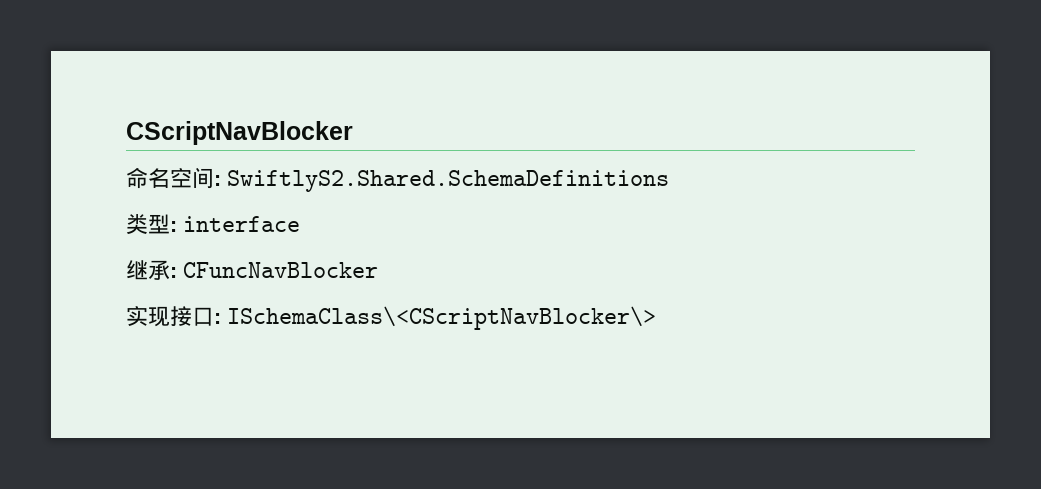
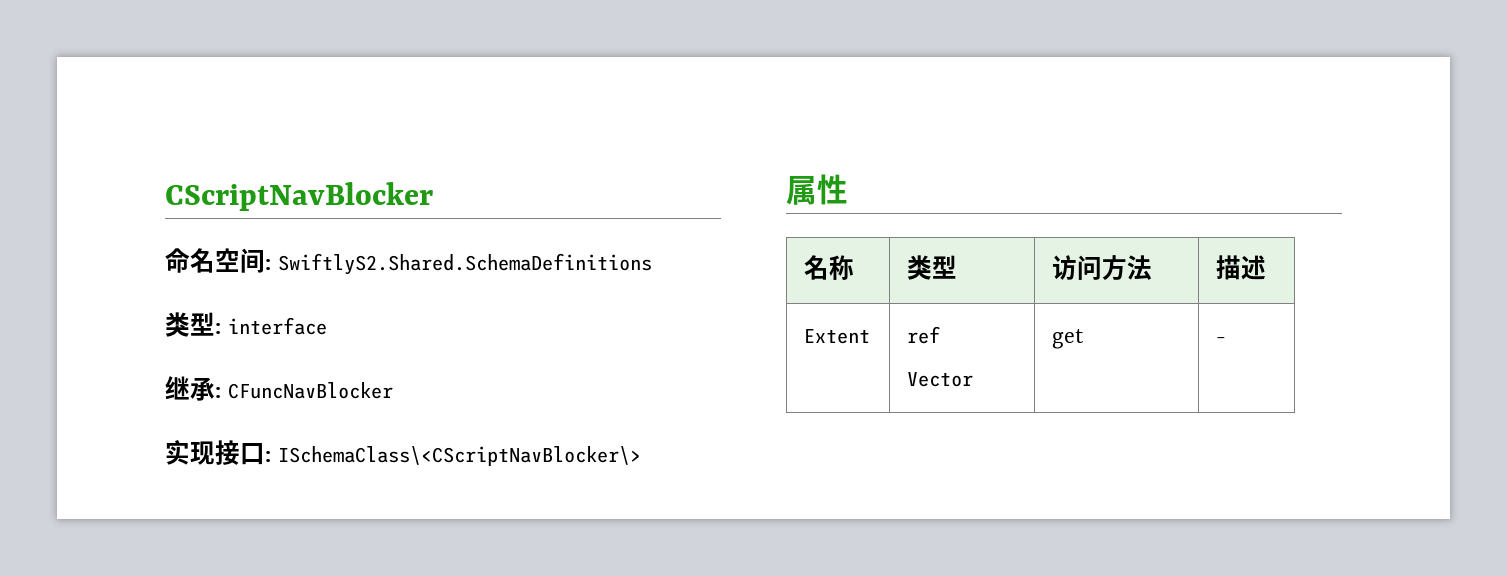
(656, 318) none -> [786,174,848,205] [804,255,855,280] [907,255,958,280] [1052,255,1153,280] [1216,255,1267,280] [804,329,871,344] [907,326,941,344] [907,372,974,387] [1052,329,1085,349] [1216,337,1227,343] // 属性 // 名称 | 类型 | 访问方法 | 描述 // Extent | ref Vector | get | -

